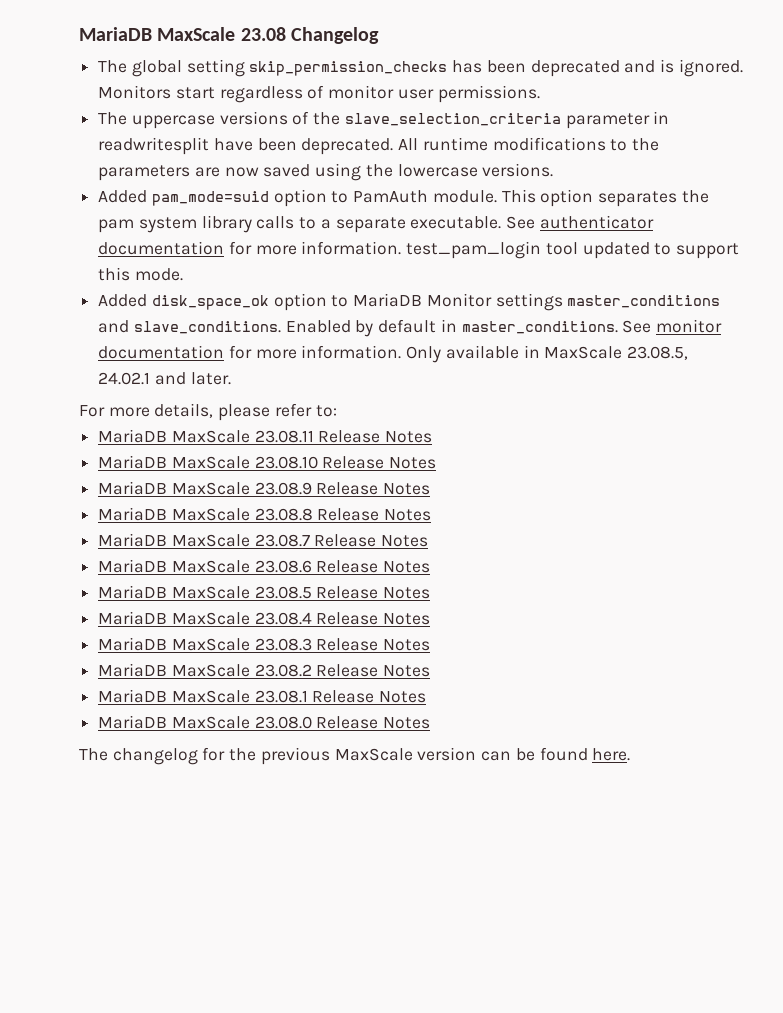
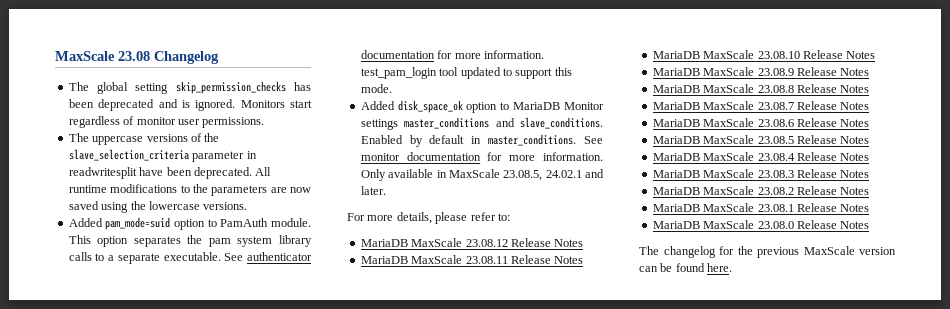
[79,27,152,41] MariaDB -> (55, 56) none
(337, 411) none -> [360,238,584,247] // MariaDB MaxScale 23.08.12 Release Notes

